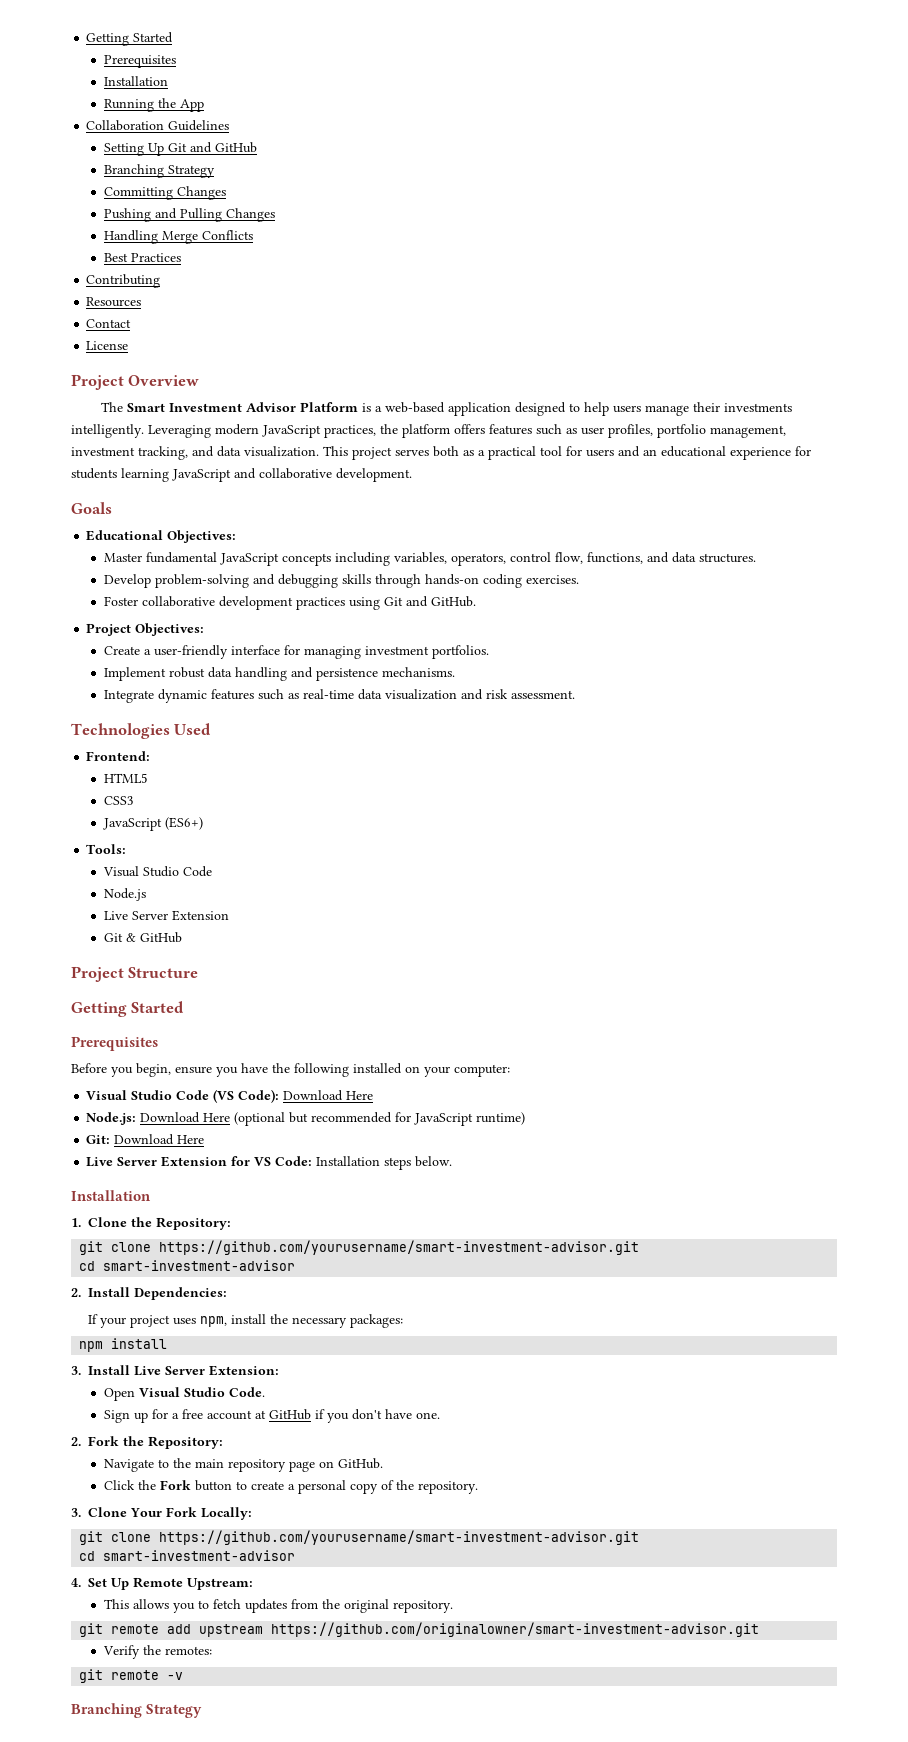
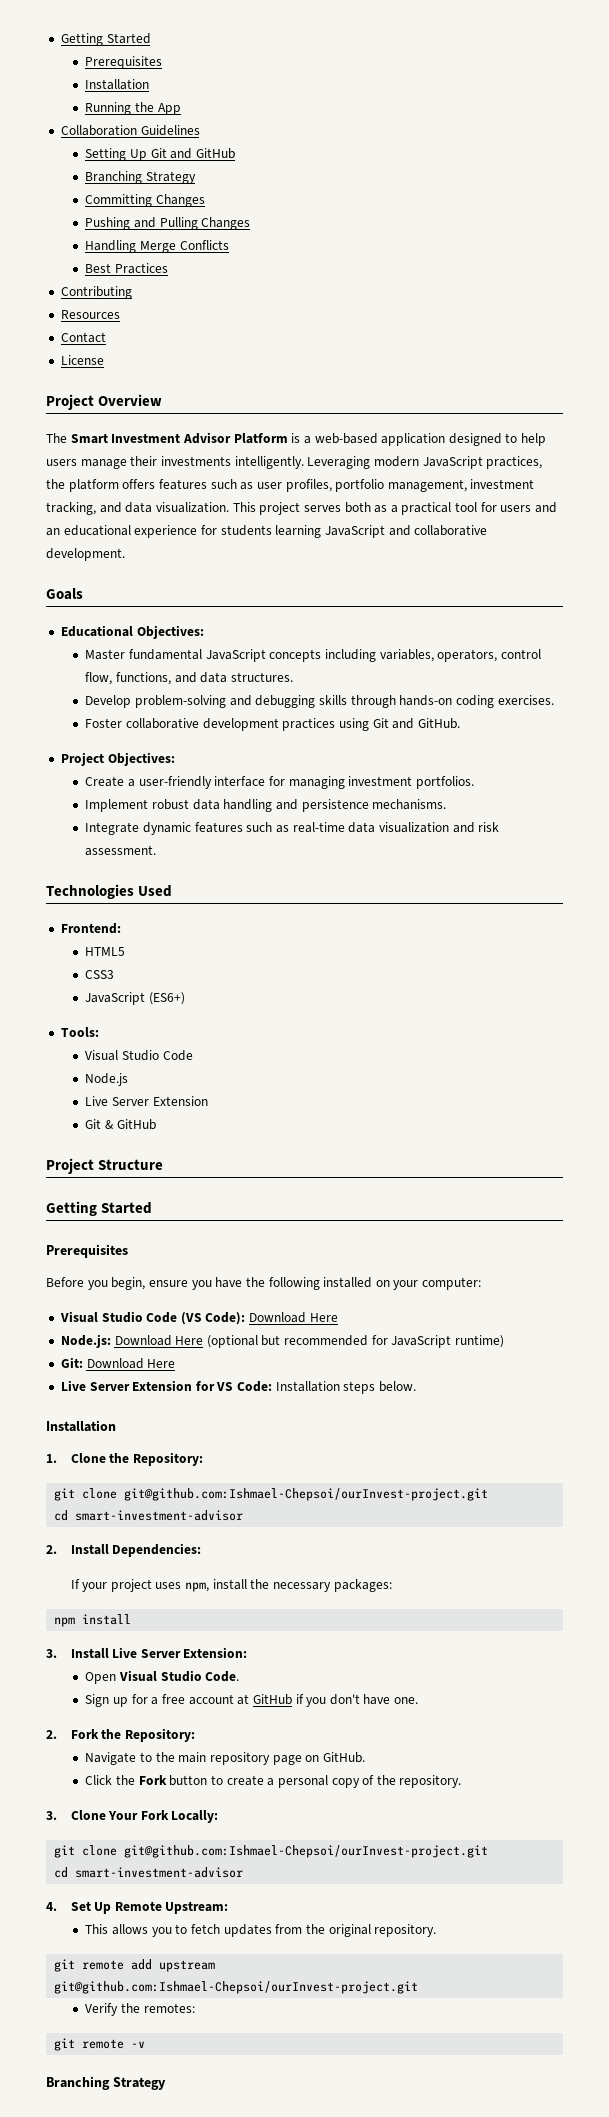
[159,1240,640,1255] https://github.com/yourusername/smart-investment-advisor.git -> [124,1488,489,1501] git@github.com:Ishmael-Chepsoi/ourInvest-project.git
[159,1530,640,1545] https://github.com/yourusername/smart-investment-advisor.git -> [124,1845,489,1858] git@github.com:Ishmael-Chepsoi/ourInvest-project.git
[271,1622,760,1637] https://github.com/originalowner/smart-investment-advisor.git -> [54,1981,419,1994] git@github.com:Ishmael-Chepsoi/ourInvest-project.git

